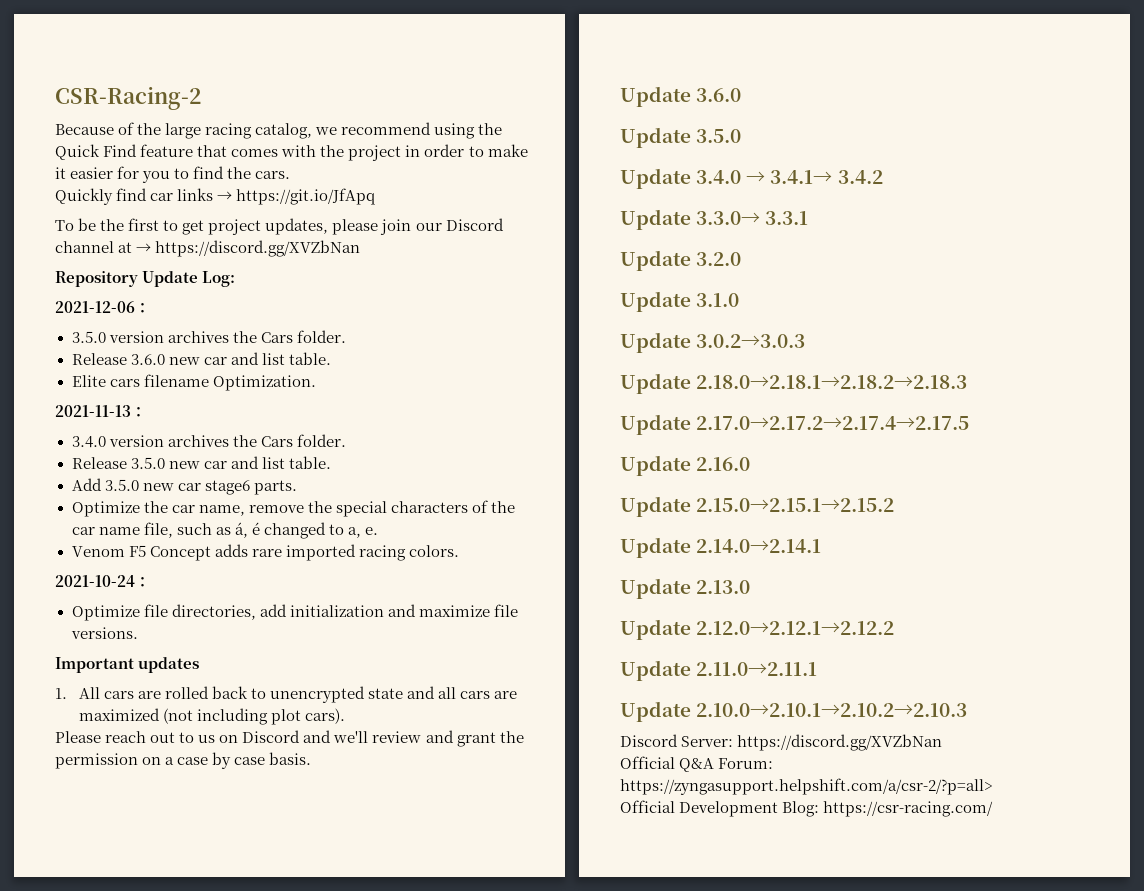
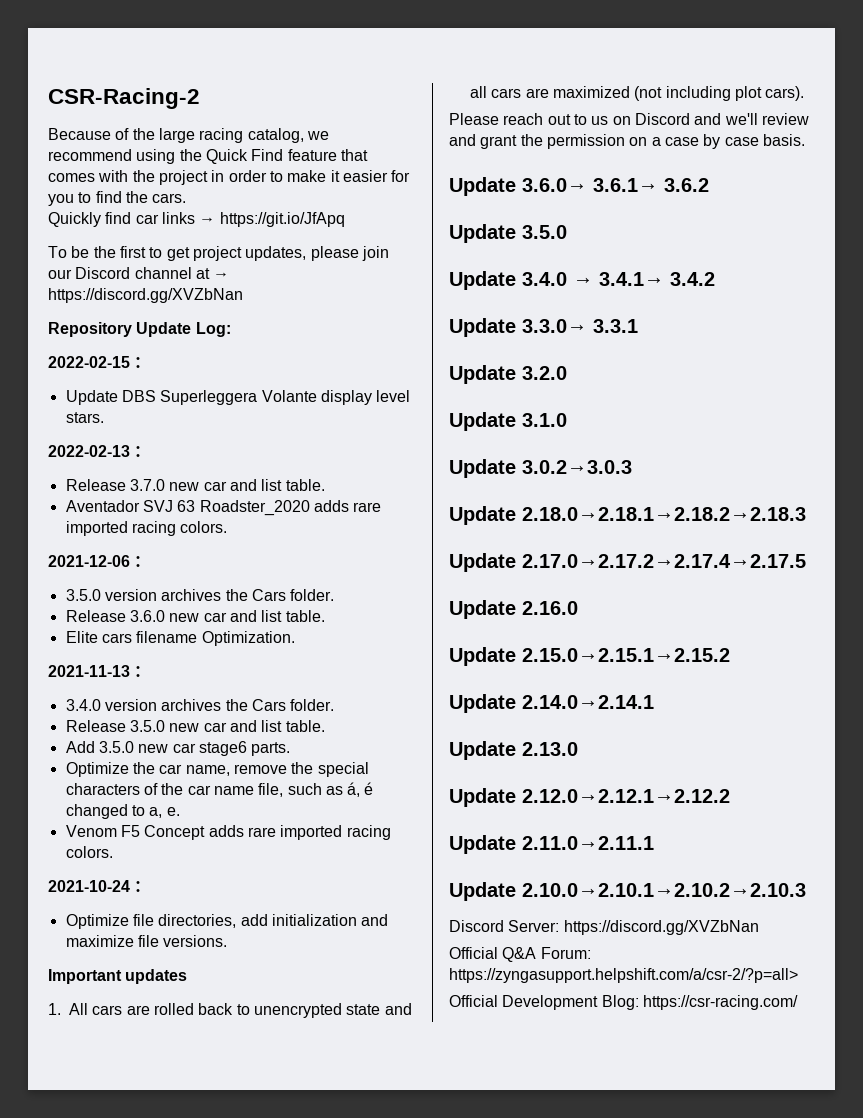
(236, 279) none -> [48,356,146,368] [65,390,411,405] [65,412,104,423] [48,445,146,457] [65,479,325,491] [65,500,382,516] [65,521,228,536] // 2022-02-15： // Update DBS Superleggera Volante display level stars. // 2022-02-13： // Release 3.7.0 new car and list table. // Aventador SVJ 63 Roadster_2020 adds rare imported racing colors.
[696,88,742,102] 3.6.0 -> [522,178,709,192] 3.6.0→ 3.6.1→ 3.6.2

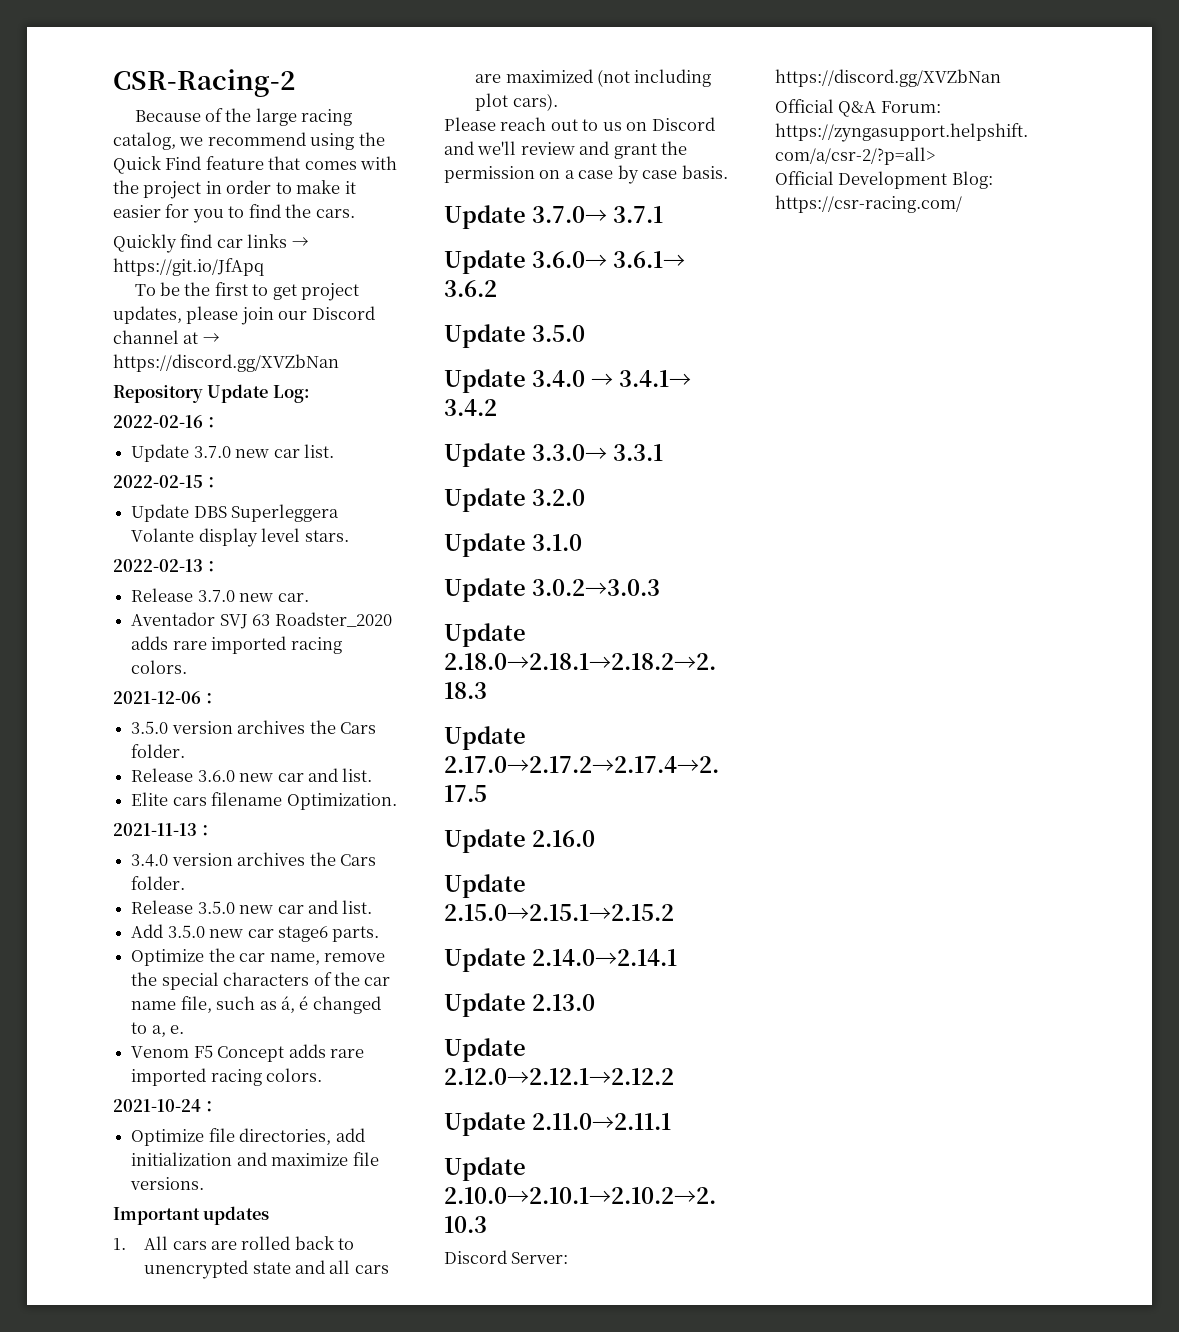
(231, 329) none -> [113,415,220,428] [131,444,334,462] // 2022-02-16： // Update 3.7.0 new car list.
[203,479,325,491] car and list table. -> [277,593,309,602] car.
[261,610,325,622] list table. -> [342,768,373,782] list.
[261,720,325,732] list table. -> [342,900,373,914] list.
(805, 140) none -> [444,205,663,229] // Update 3.7.0→ 3.7.1

